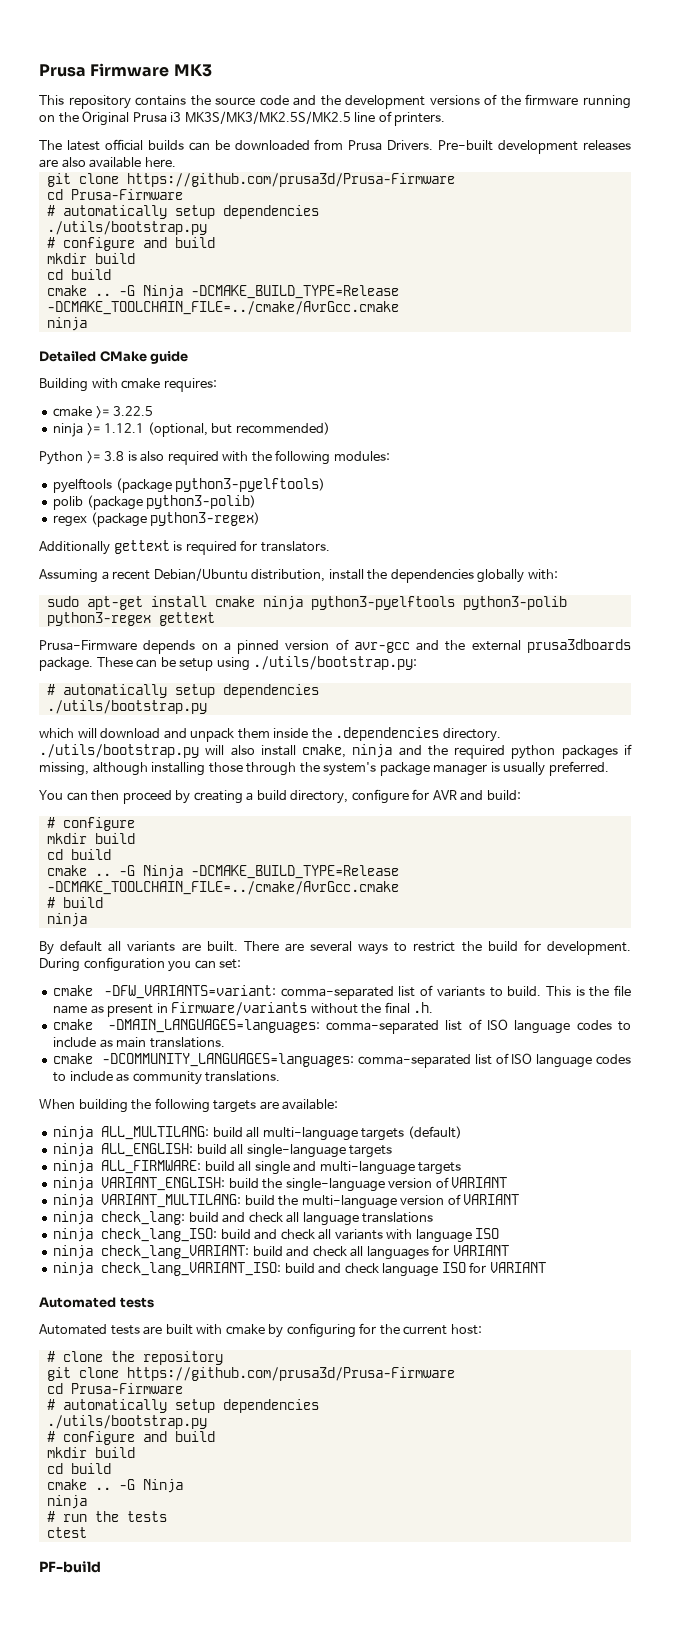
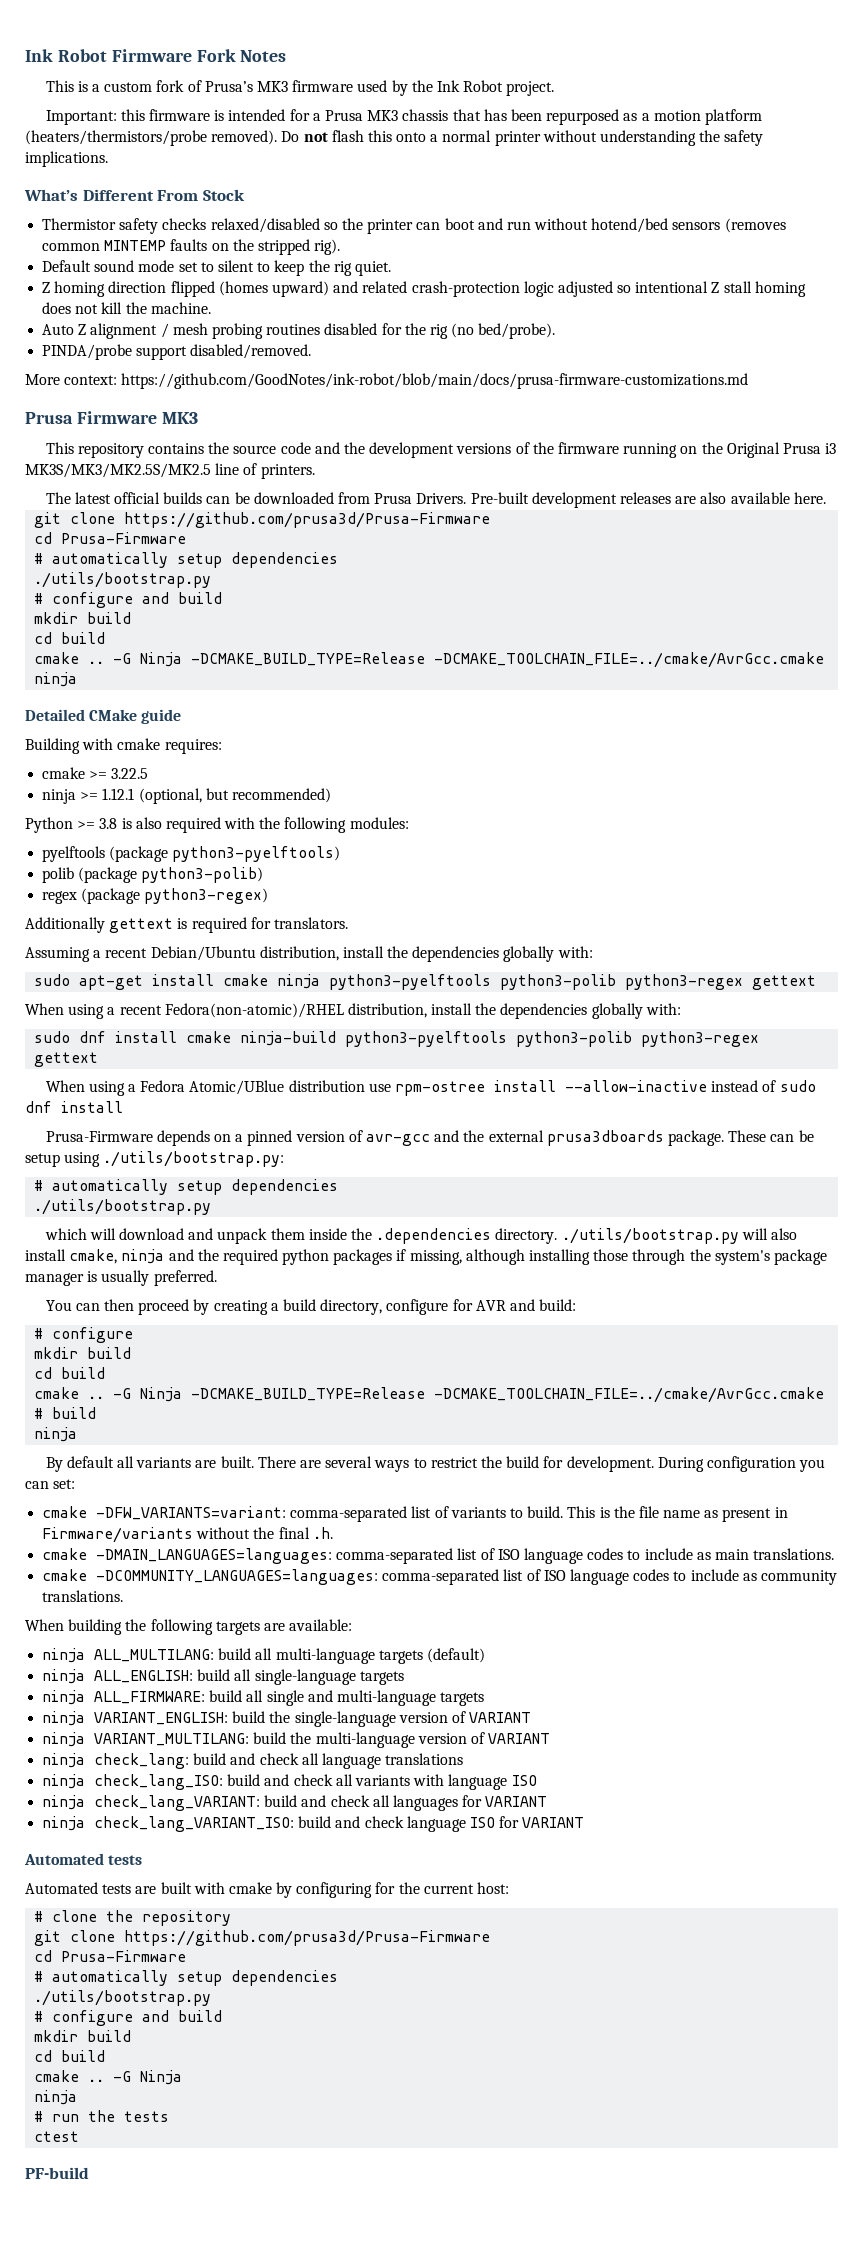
(39, 70) none -> [25,49,287,62] [45,80,555,96] [45,109,762,125] [25,130,764,146] [25,151,108,167] [24,189,245,201] [42,218,786,234] [42,239,341,255] [42,260,391,276] [42,281,806,297] [42,302,211,314] [42,323,556,339] [42,344,312,360] [25,373,749,389] Ink Robot Firmware Fork Notes // This is a custom fork of Prusa’s MK3 firmware used by the Ink Robot project. // Important: this firmware is intended for a Prusa MK3 chassis that has been repurposed as a motion platform (heaters/thermistors/probe removed). Do not flash this onto a normal printer without understanding the safety implications. // What’s Different From Stock // Thermistor safety checks relaxed/disabled so the printer can boot and run without hotend/bed sensors (removes common MINTEMP faults on the stripped rig). // Default sound mode set to silent to keep the rig quiet. // Z homing direction flipped (homes upward) and related crash-protection logic adjusted so intentional Z stall homing does not kill the machine. // Auto Z alignment / mesh probing routines disabled for the rig (no bed/probe). // PINDA/probe support disabled/removed. // More context: https://github.com/GoodNotes/ink-robot/blob/main/docs/prusa-firmware-customizations.md //
(215, 619) none -> [25,1003,681,1019] [34,1031,760,1047] [34,1052,99,1067] [45,1080,816,1096] [25,1101,123,1113] // When using a recent Fedora(non-atomic)/RHEL distribution, install the dependencies globally with: // sudo dnf install cmake ninja-build python3-pyelftools python3-polib python3-regex gettext // When using a Fedora Atomic/UBlue distribution use rpm-ostree install --allow-inactive instead of sudo dnf install

